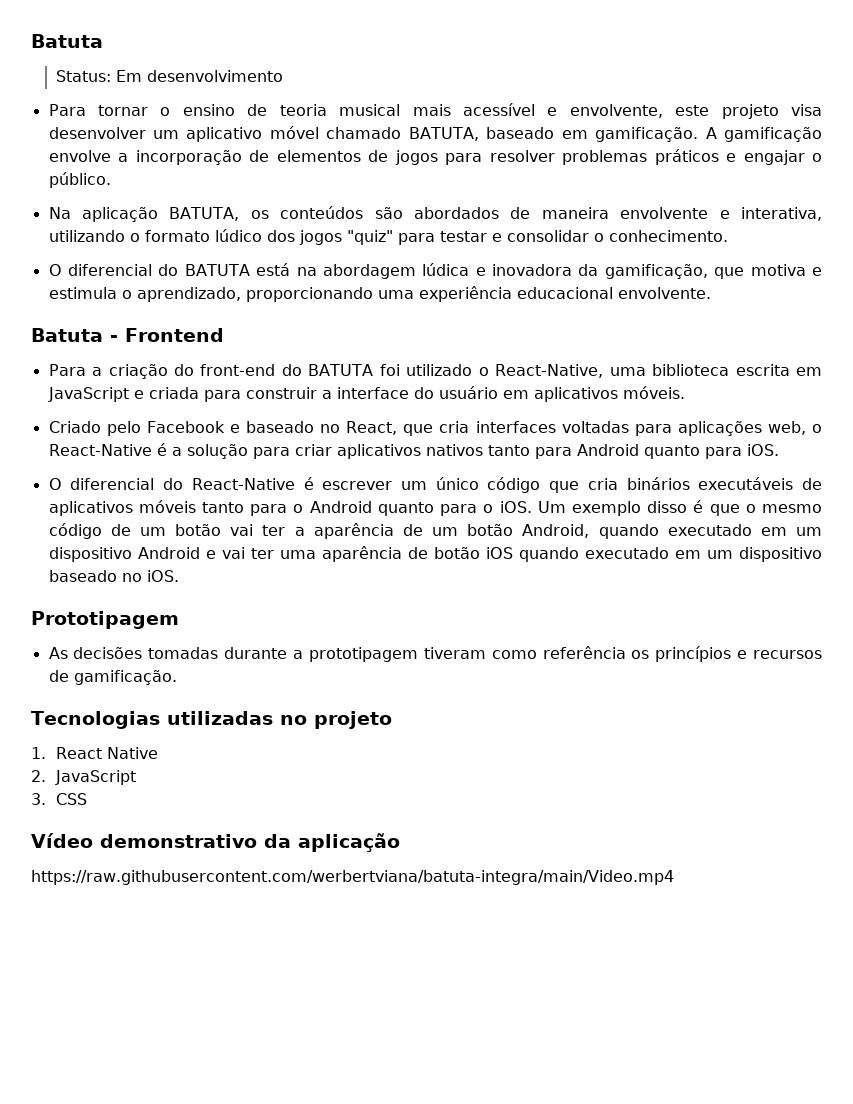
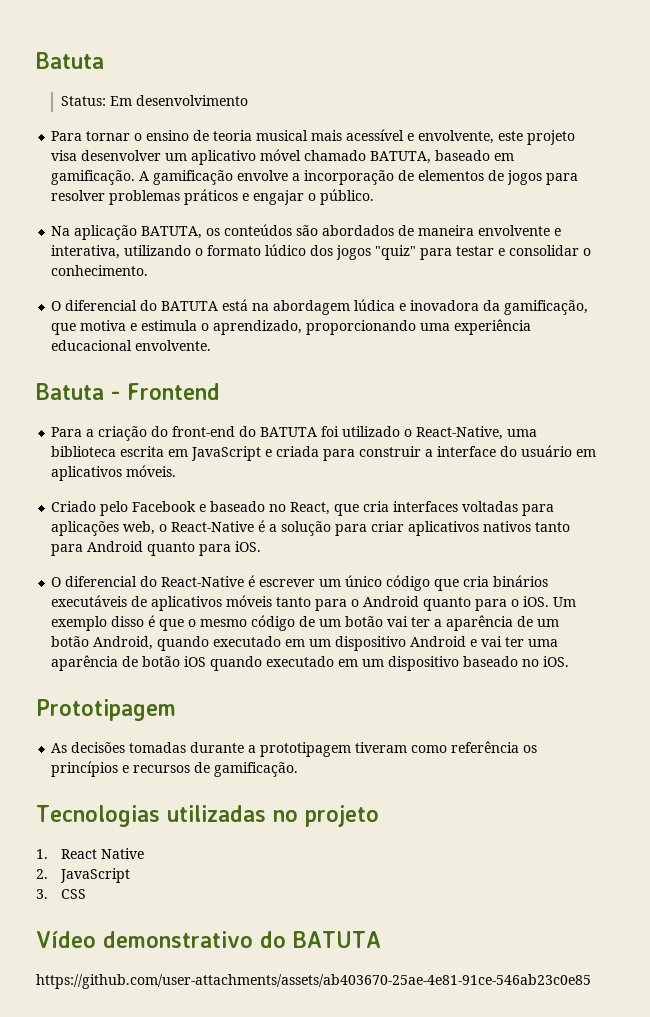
[264,833,400,852] [31,870,674,885] da aplicação // https://raw.githubusercontent.com/werbertviana/batuta-integra/main/Video.mp4 -> [260,931,381,948] [36,974,591,989] do BATUTA // https://github.com/user-attachments/assets/ab403670-25ae-4e81-91ce-546ab23c0e85

